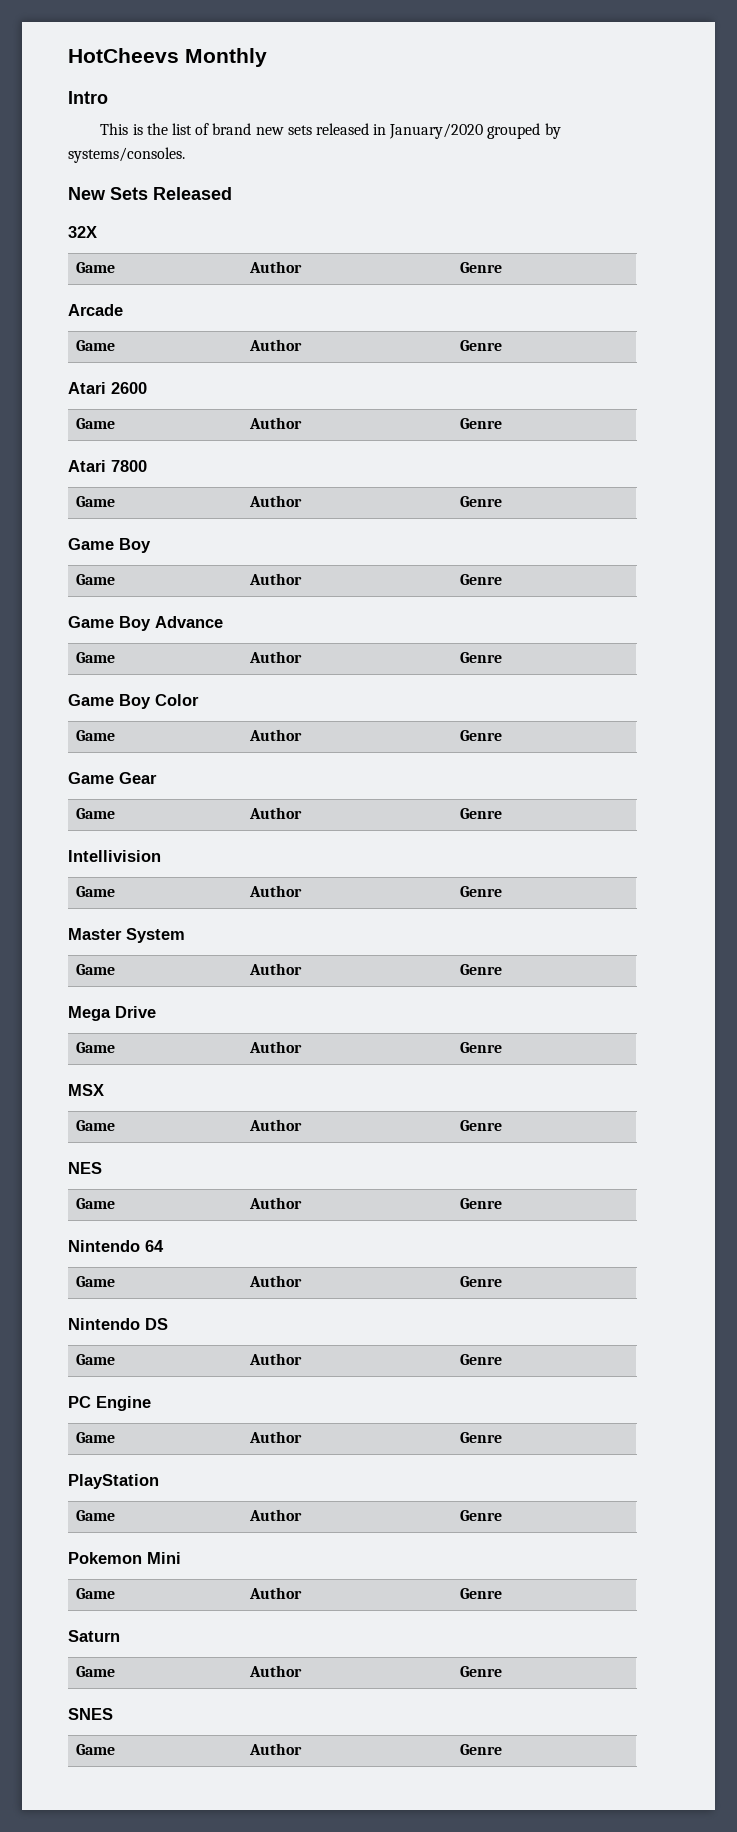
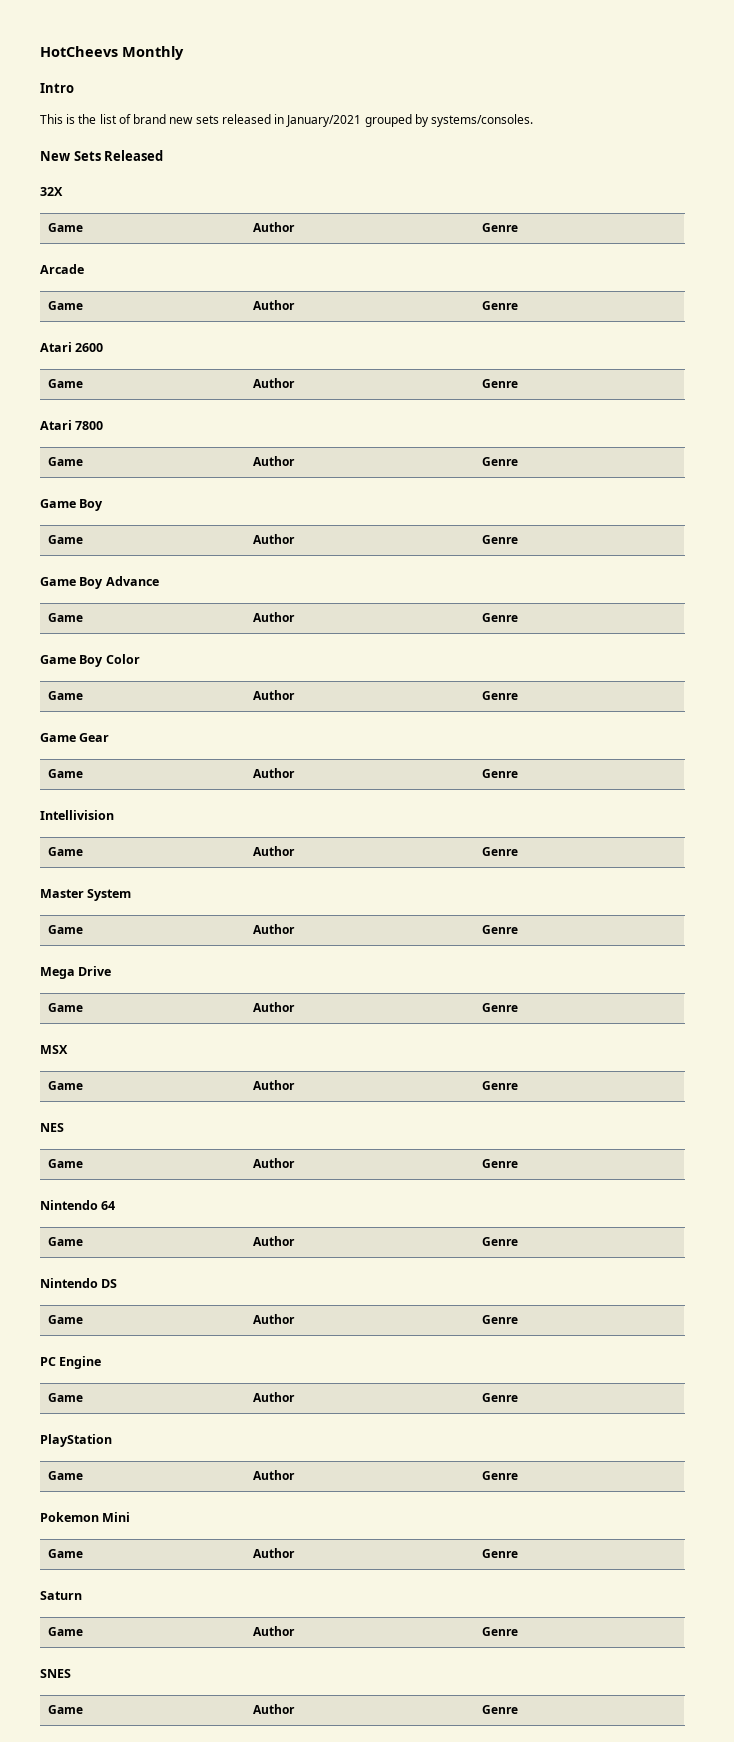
[389,123,484,139] January/2020 -> [286,115,362,127] January/2021

